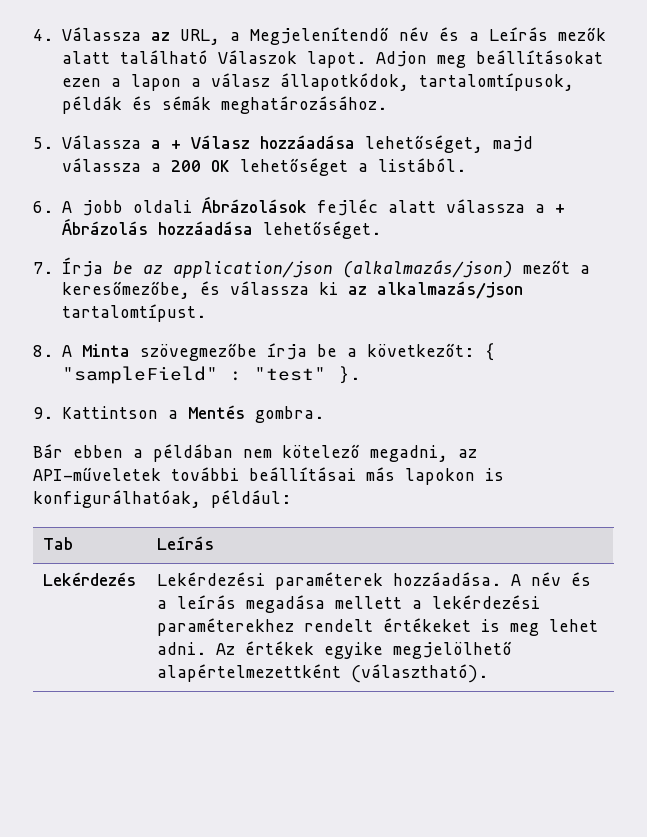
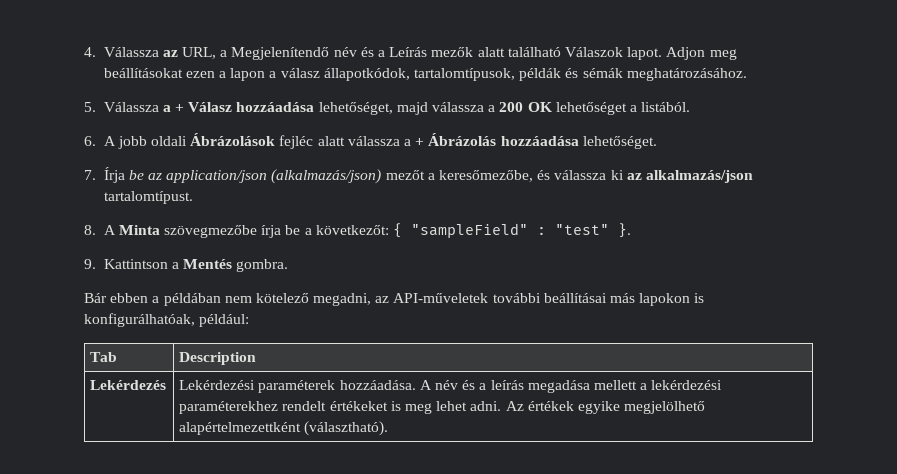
[157,536,215,550] Leírás -> [179,352,257,365] Description

